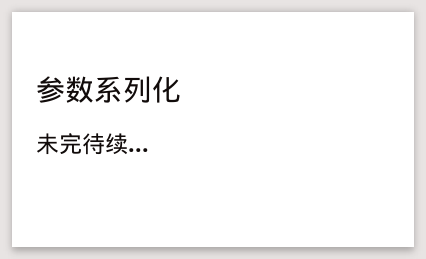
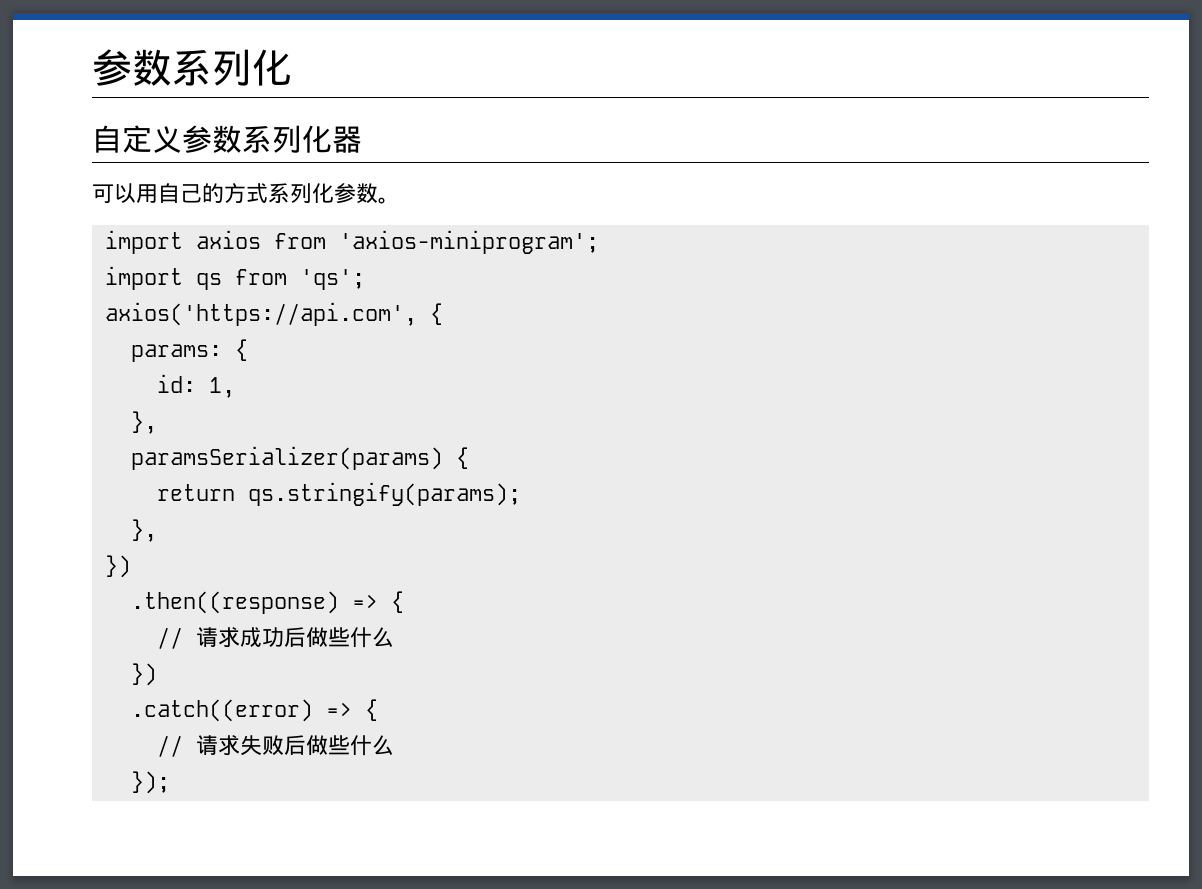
[36,133,149,155] 未完待续... -> [92,125,362,153] [92,183,400,204] [105,230,600,254] [105,266,366,290] [105,302,444,326] [131,339,249,362] [157,374,236,398] [131,411,158,434] [131,446,470,470] [157,482,522,506] [131,519,158,542] [105,555,132,578] [131,591,405,614] [157,627,395,649] [131,663,158,686] [131,699,379,722] [157,735,395,757] [131,771,171,794] 自定义参数系列化器 // 可以用自己的方式系列化参数。 // import axios from 'axios-miniprogram'; // import qs from 'qs'; // axios('https://api.com', { // params: { // id: 1, // }, // paramsSerializer(params) { // return qs.stringify(params); // }, // }) // .then((response) => { // // 请求成功后做些什么 // }) // .catch((error) => { // // 请求失败后做些什么 // });

